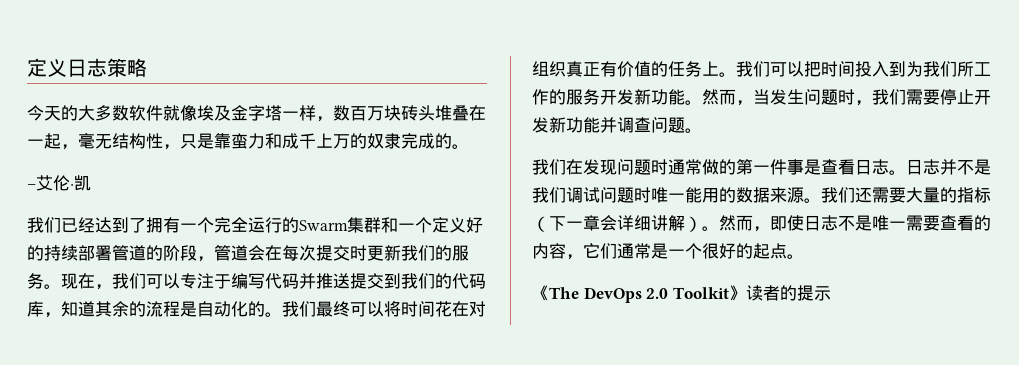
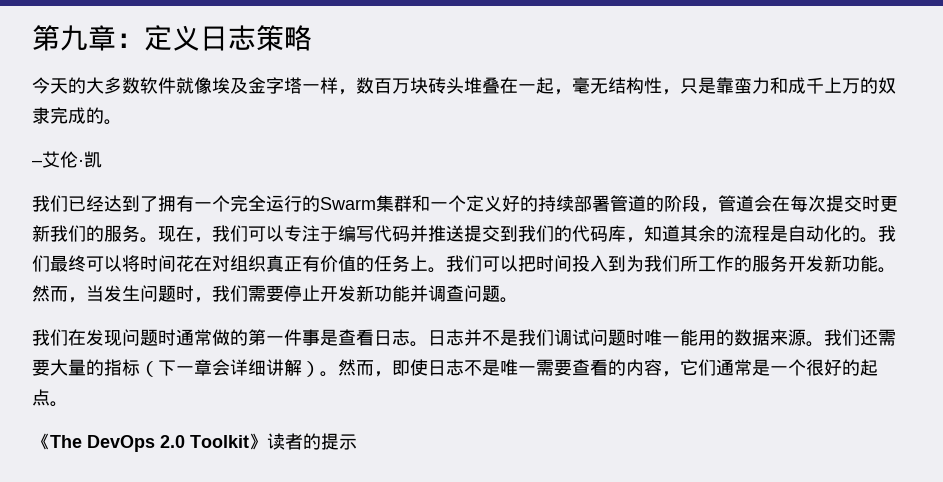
(27, 67) none -> [32,25,144,51] 第九章：

